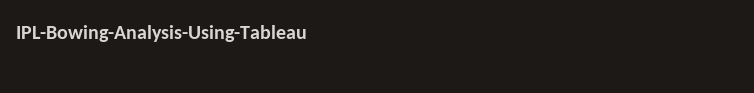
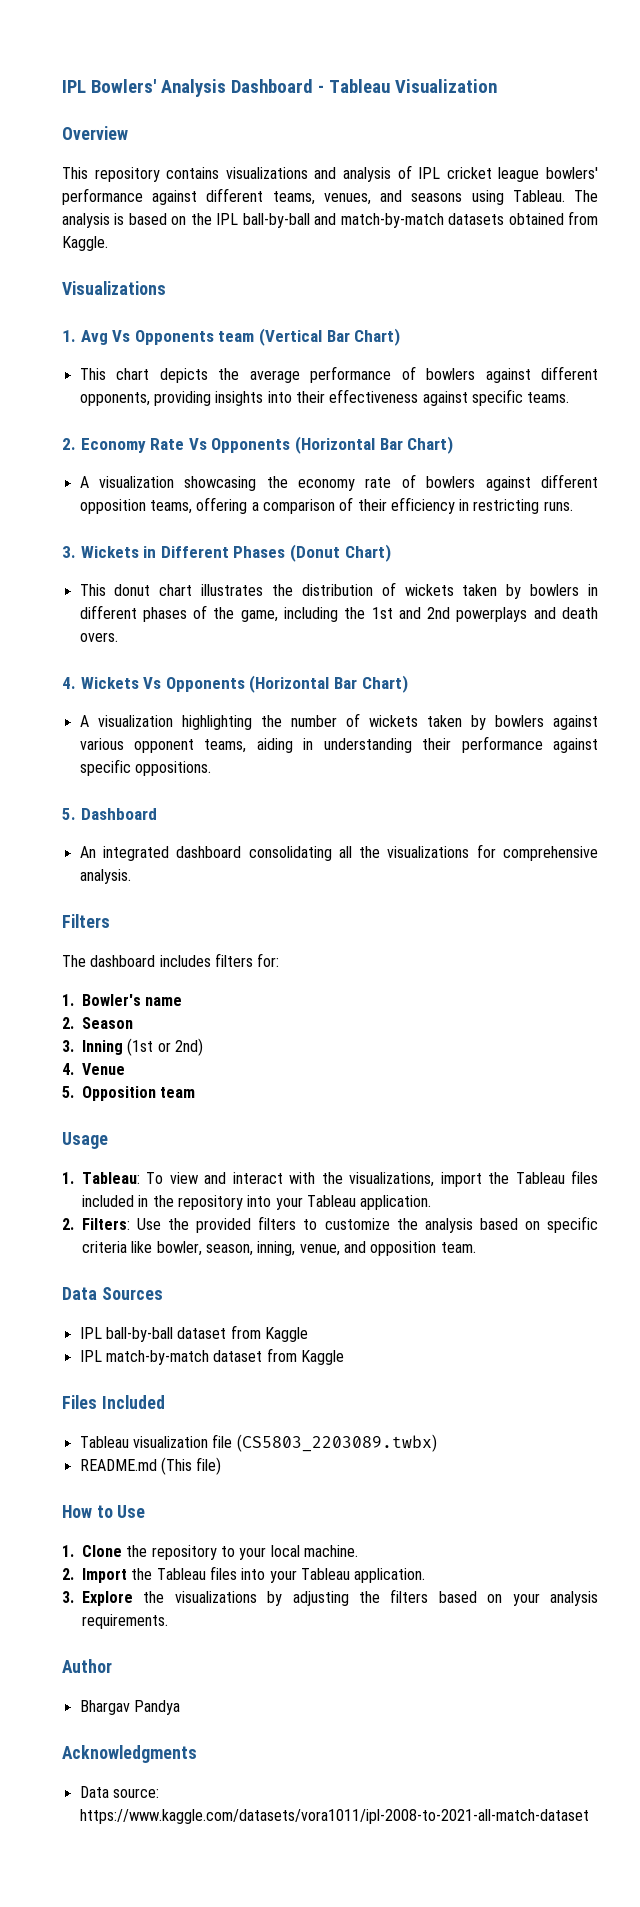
[16,25,307,42] IPL-Bowing-Analysis-Using-Tableau -> [62,79,497,97] [62,126,128,140] [62,165,599,182] [62,188,598,205] [62,211,598,228] [62,236,108,251] [62,281,166,295] [62,328,401,346] [79,366,598,383] [79,389,570,406] [62,436,454,454] [79,474,598,491] [79,497,573,514] [62,544,391,562] [79,582,599,599] [79,605,599,622] [79,632,118,642] [62,675,408,693] [79,713,599,730] [79,736,598,753] [79,759,211,776] [62,808,157,820] [79,844,598,861] [79,869,131,884] [62,914,110,928] [62,953,280,967] [62,994,183,1006] [62,1017,133,1029] [62,1038,203,1056] [62,1063,125,1075] [62,1086,196,1101] [62,1132,108,1149] [62,1170,598,1187] [82,1195,432,1210] [62,1216,599,1233] [82,1241,476,1256] [62,1287,163,1300] [79,1325,308,1342] [79,1348,344,1365] [62,1395,165,1409] [79,1434,437,1452] [79,1457,222,1475] [62,1505,146,1518] [62,1545,358,1560] [62,1566,426,1583] [62,1589,598,1606] [82,1614,168,1629] [62,1659,112,1673] [79,1700,180,1715] [62,1745,197,1763] [79,1786,159,1798] [79,1809,589,1824] IPL Bowlers' Analysis Dashboard - Tableau Visualization // Overview // This repository contains visualizations and analysis of IPL cricket league bowlers' performance against different teams, venues, and seasons using Tableau. The analysis is based on the IPL ball-by-ball and match-by-match datasets obtained from Kaggle. // Visualizations // 1. Avg Vs Opponents team (Vertical Bar Chart) // This chart depicts the average performance of bowlers against different opponents, providing insights into their effectiveness against specific teams. // 2. Economy Rate Vs Opponents (Horizontal Bar Chart) // A visualization showcasing the economy rate of bowlers against different opposition teams, offering a comparison of their efficiency in restricting runs. // 3. Wickets in Different Phases (Donut Chart) // This donut chart illustrates the distribution of wickets taken by bowlers in different phases of the game, including the 1st and 2nd powerplays and death overs. // 4. Wickets Vs Opponents (Horizontal Bar Chart) // A visualization highlighting the number of wickets taken by bowlers against various opponent teams, aiding in understanding their performance against specific oppositions. // 5. Dashboard // An integrated dashboard consolidating all the visualizations for comprehensive analysis. // Filters // The dashboard includes filters for: // 1. Bowler's name // 2. Season // 3. Inning (1st or 2nd) // 4. Venue // 5. Opposition team // Usage // 1. Tableau: To view and interact with the visualizations, import the Tableau files included in the repository into your Tableau application. // 2. Filters: Use the provided filters to customize the analysis based on specific criteria like bowler, season, inning, venue, and opposition team. // Data Sources // IPL ball-by-ball dataset from Kaggle // IPL match-by-match dataset from Kaggle // Files Included // Tableau visualization file (CS5803_2203089.twbx) // README.md (This file) // How to Use // 1. Clone the repository to your local machine. // 2. Import the Tableau files into your Tableau application. // 3. Explore the visualizations by adjusting the filters based on your analysis requirements. // Author // Bhargav Pandya // Acknowledgments // Data source: https://www.kaggle.com/datasets/vora1011/ipl-2008-to-2021-all-match-dataset

